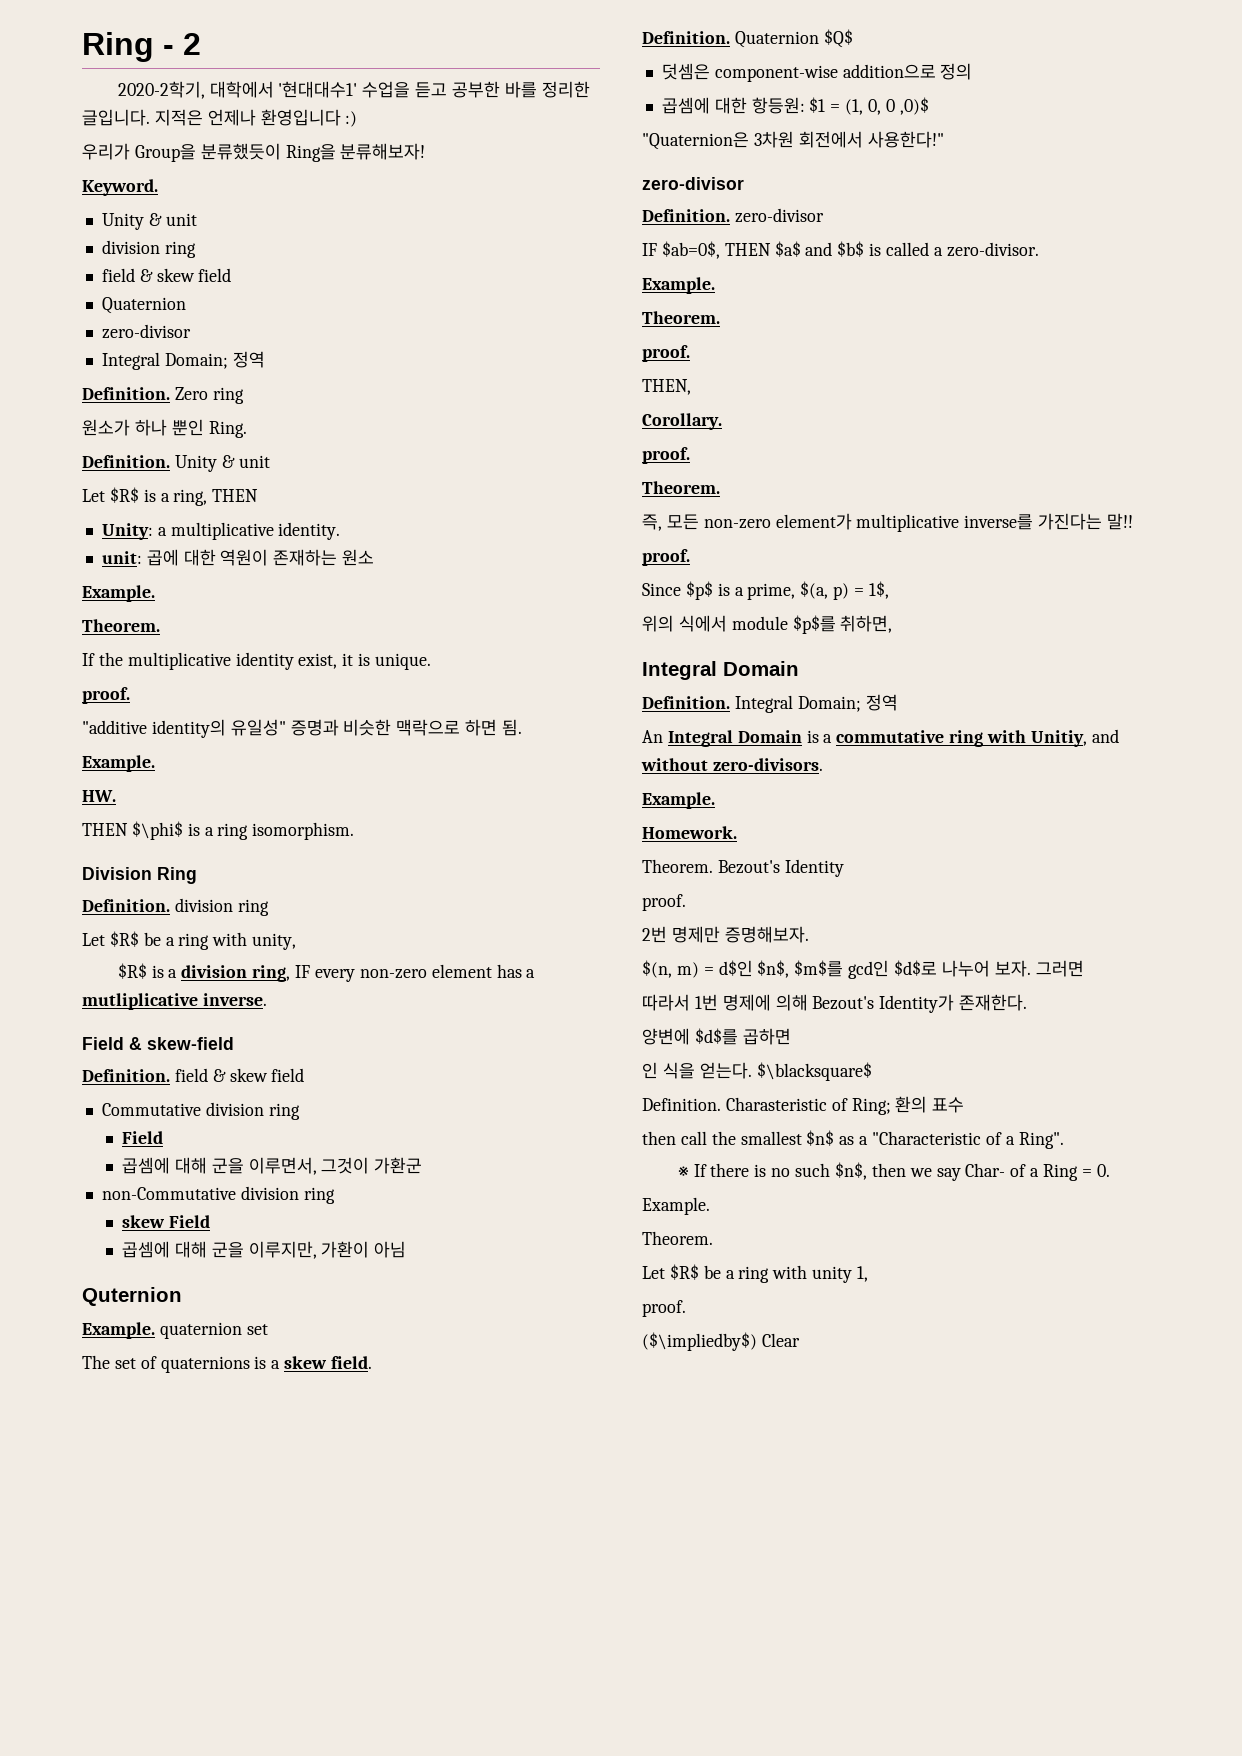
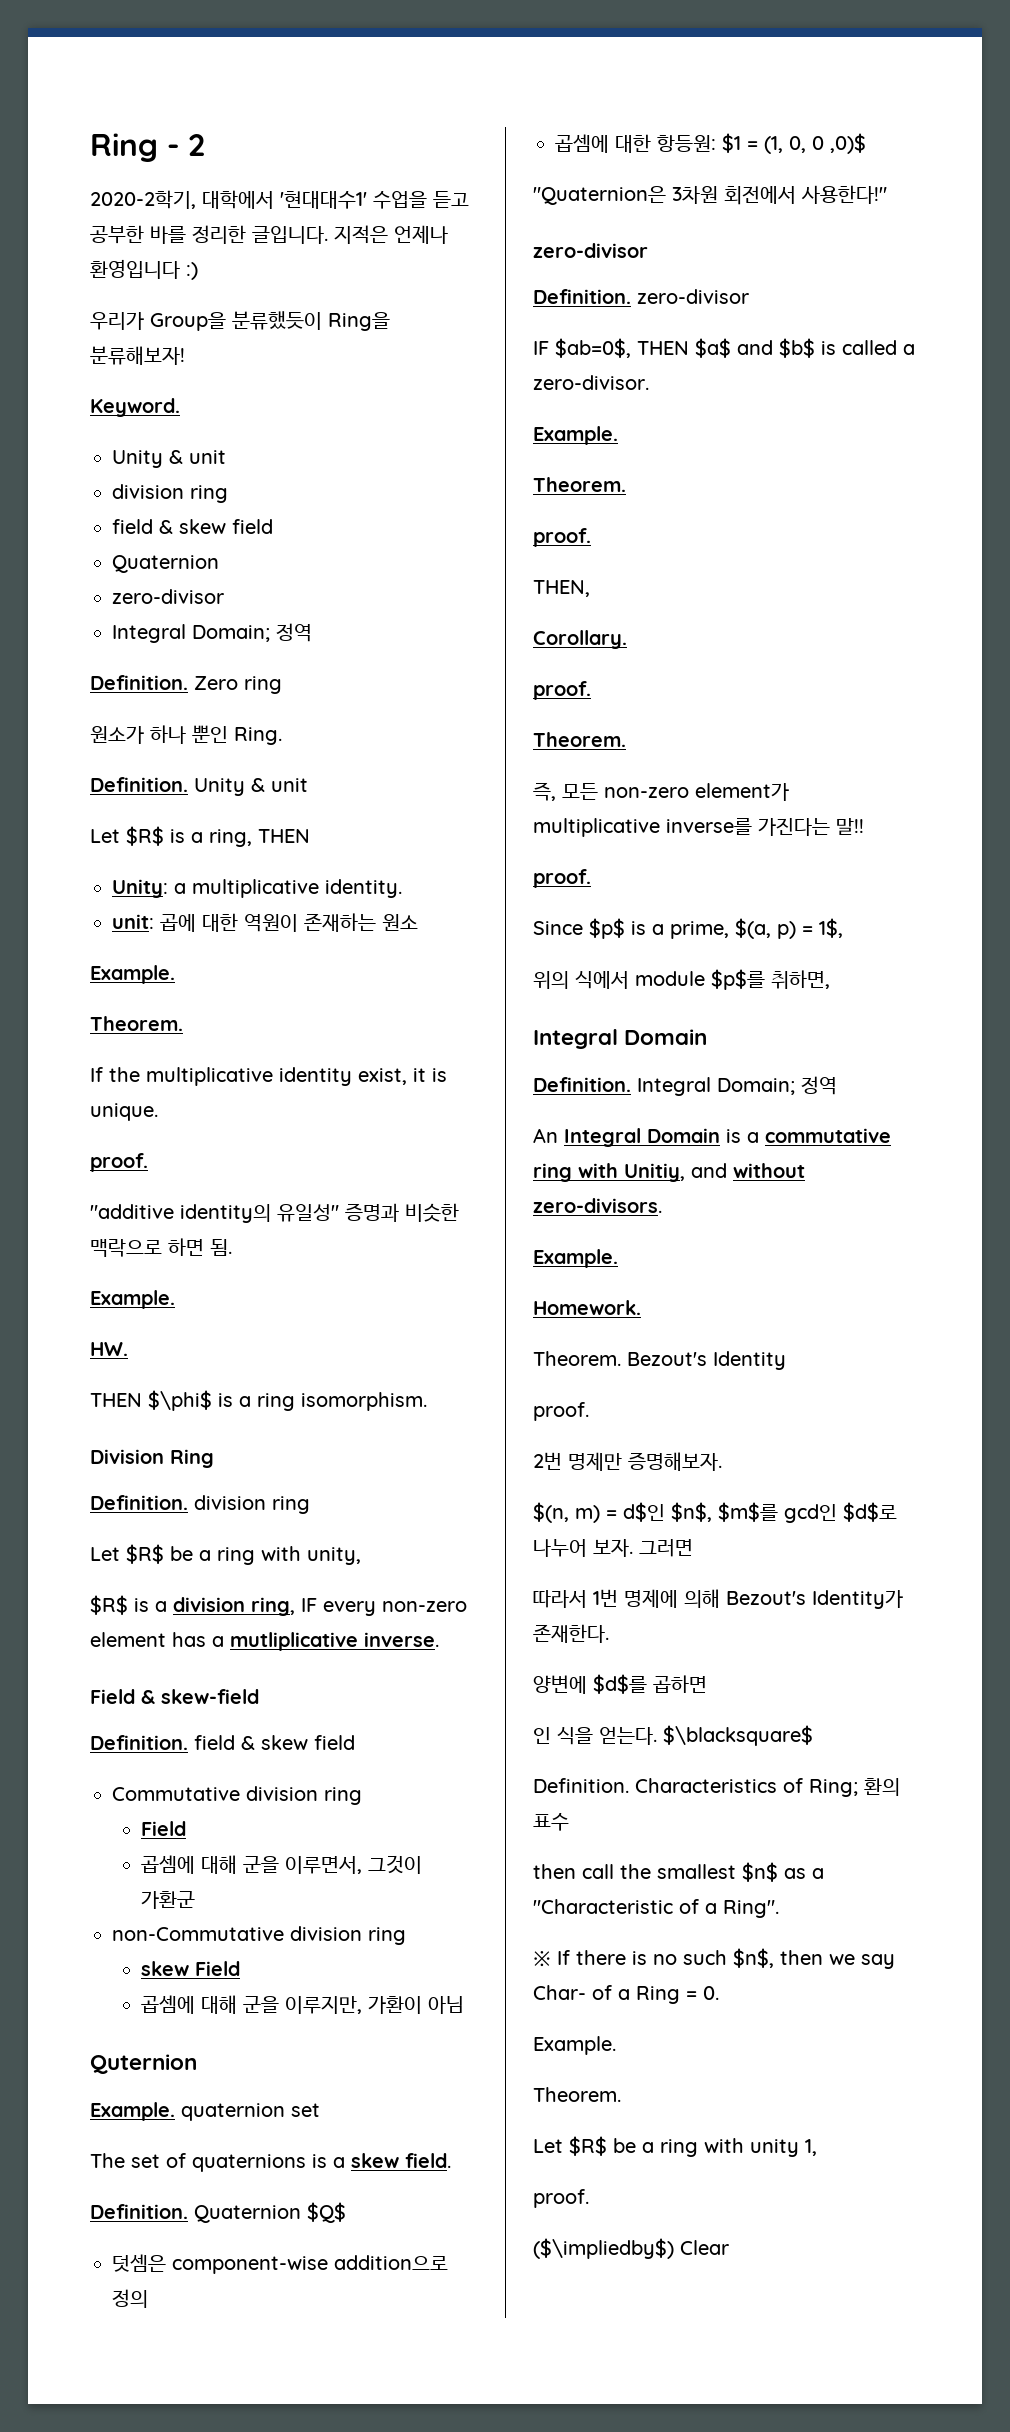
[725,1097,827,1111] Charasteristic -> [635,1778,777,1793] Characteristics

